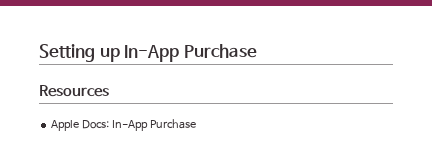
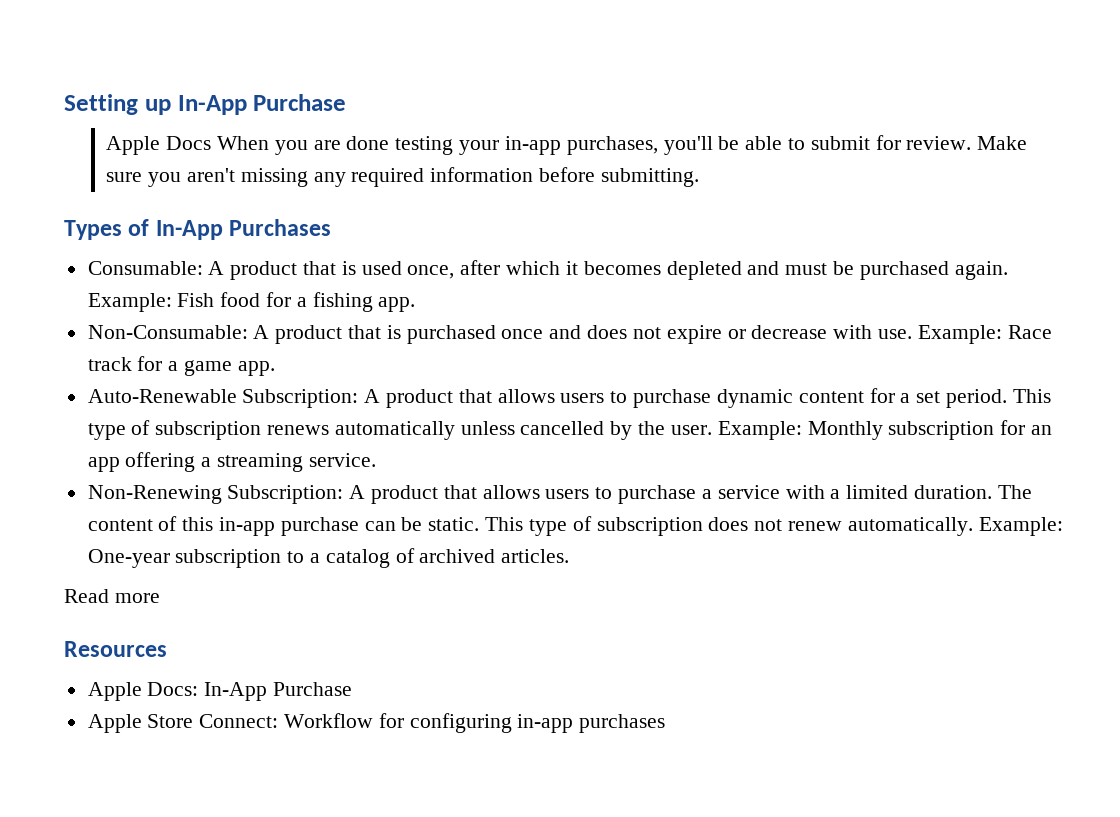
(257, 51) none -> [106,135,1028,155] [106,167,699,187] [64,219,332,240] [87,260,1008,280] [87,292,416,312] [87,325,1052,344] [87,356,275,376] [87,388,1051,408] [87,420,1052,440] [87,452,376,472] [87,485,1032,504] [87,516,1063,536] [87,548,570,568] [64,589,160,603] // Apple Docs When you are done testing your in-app purchases, you'll be able to submit for review. Make sure you aren't missing any required information before submitting. // Types of In-App Purchases // Consumable: A product that is used once, after which it becomes depleted and must be purchased again. Example: Fish food for a fishing app. // Non-Consumable: A product that is purchased once and does not expire or decrease with use. Example: Race track for a game app. // Auto-Renewable Subscription: A product that allows users to purchase dynamic content for a set period. This type of subscription renews automatically unless cancelled by the user. Example: Monthly subscription for an app offering a streaming service. // Non-Renewing Subscription: A product that allows users to purchase a service with a limited duration. The content of this in-app purchase can be static. This type of subscription does not renew automatically. Example: One-year subscription to a catalog of archived articles. // Read more
(197, 124) none -> [87,713,666,733] // Apple Store Connect: Workflow for configuring in-app purchases

